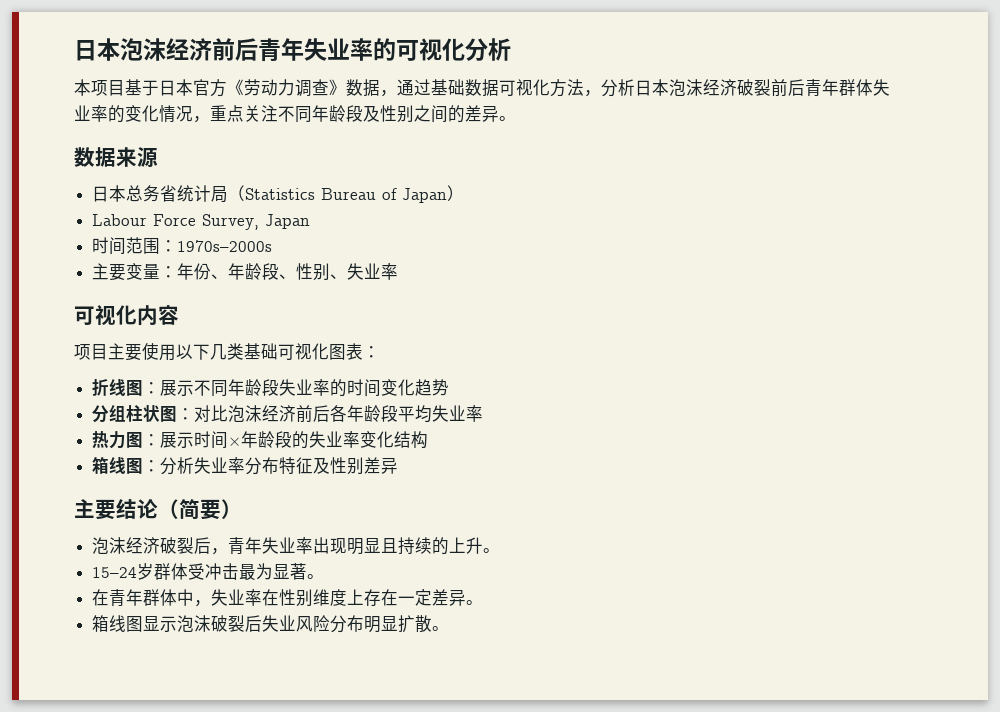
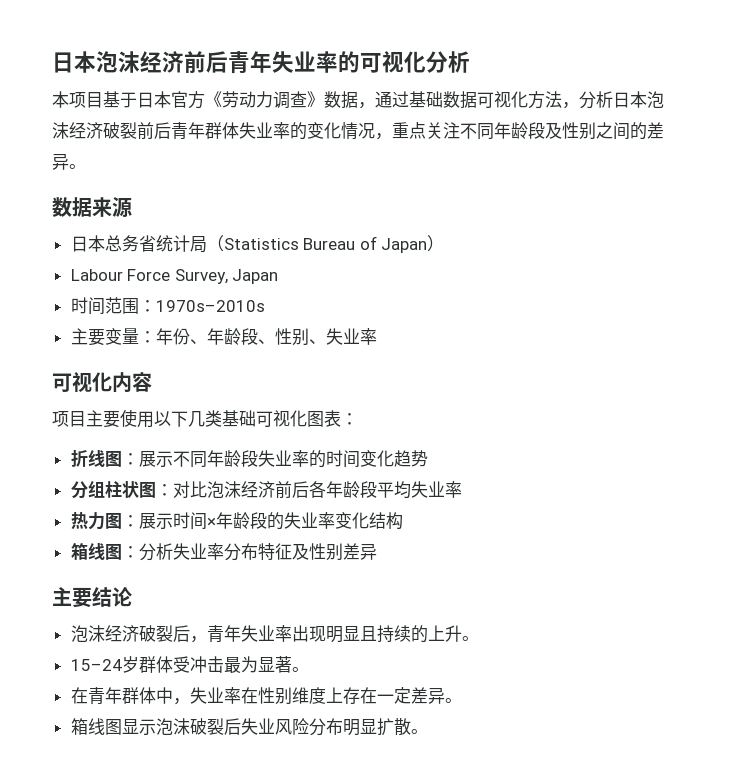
[177,240,273,252] 1970s–2000s -> [155,300,265,312] 1970s–2010s
[158,499,242,520] （简要） -> (132, 597) none

